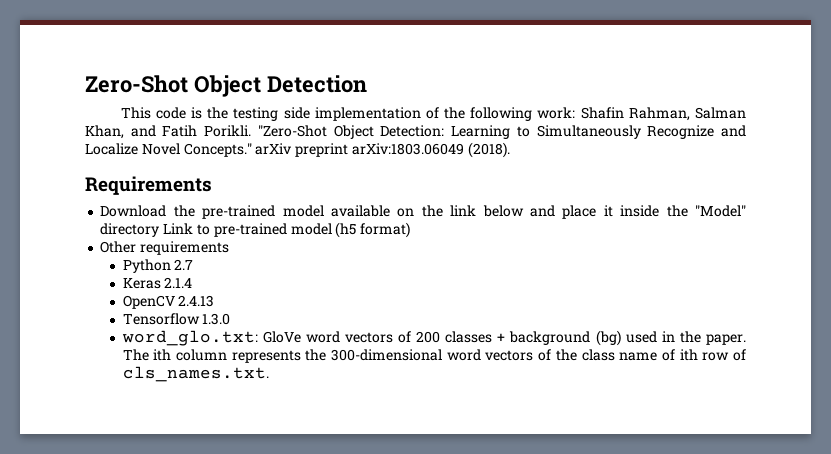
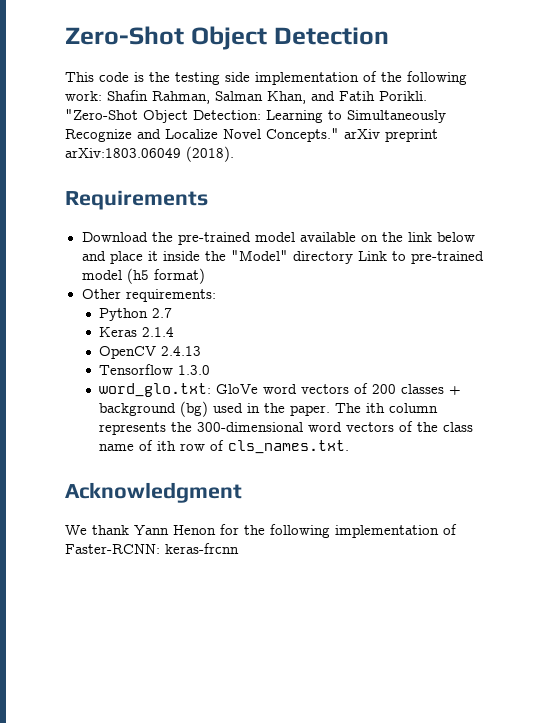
[140,241,230,255] requirements -> [125,289,216,302] requirements:
(269, 374) none -> [65,482,242,503] [65,524,457,538] [65,543,239,554] // Acknowledgment // We thank Yann Henon for the following implementation of Faster-RCNN: keras-frcnn

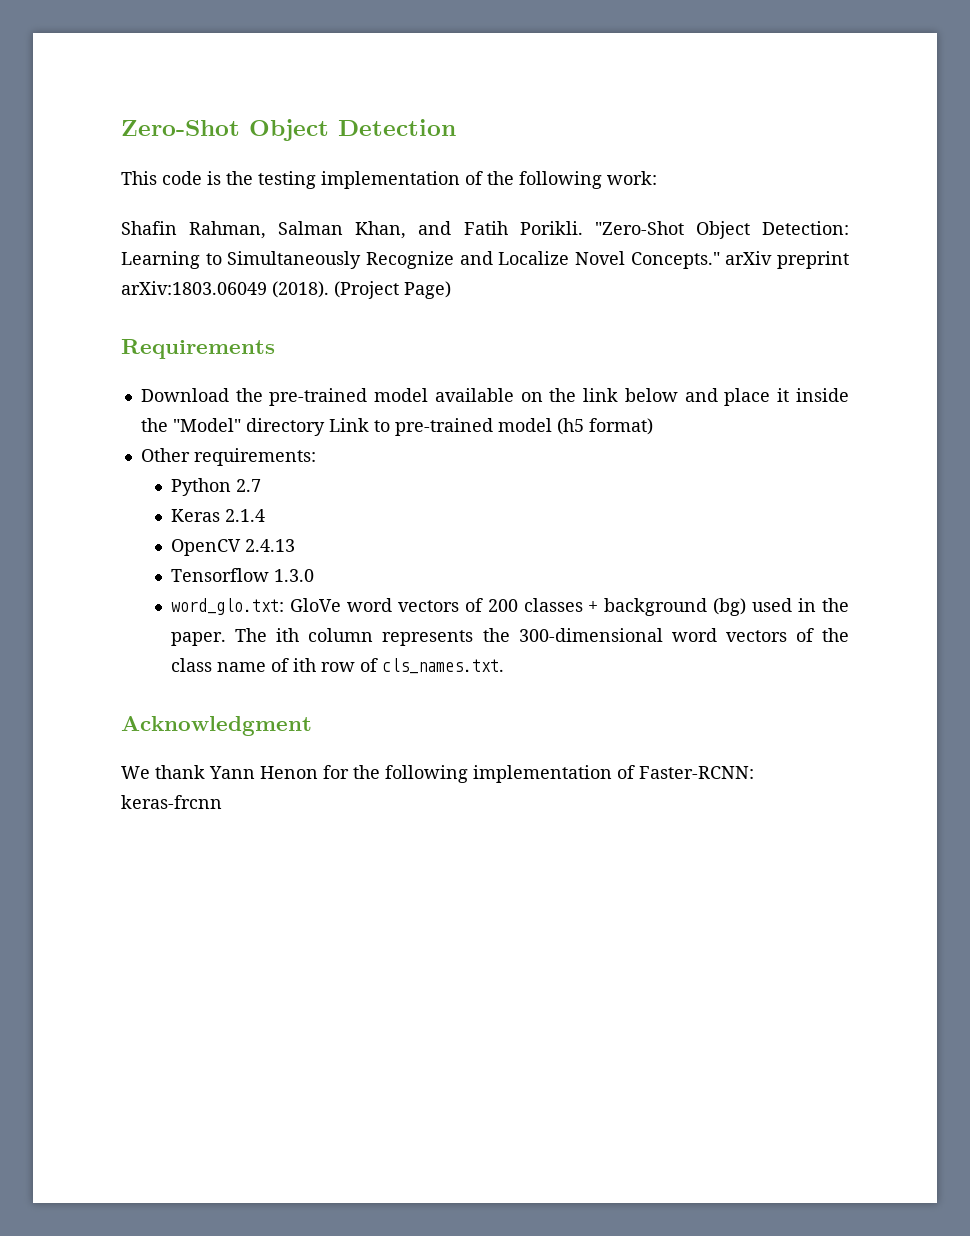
[225,72,250,82] side -> (316, 180) none
(102, 96) none -> (657, 178) //
(234, 154) none -> [334,281,451,299] (Project Page)

